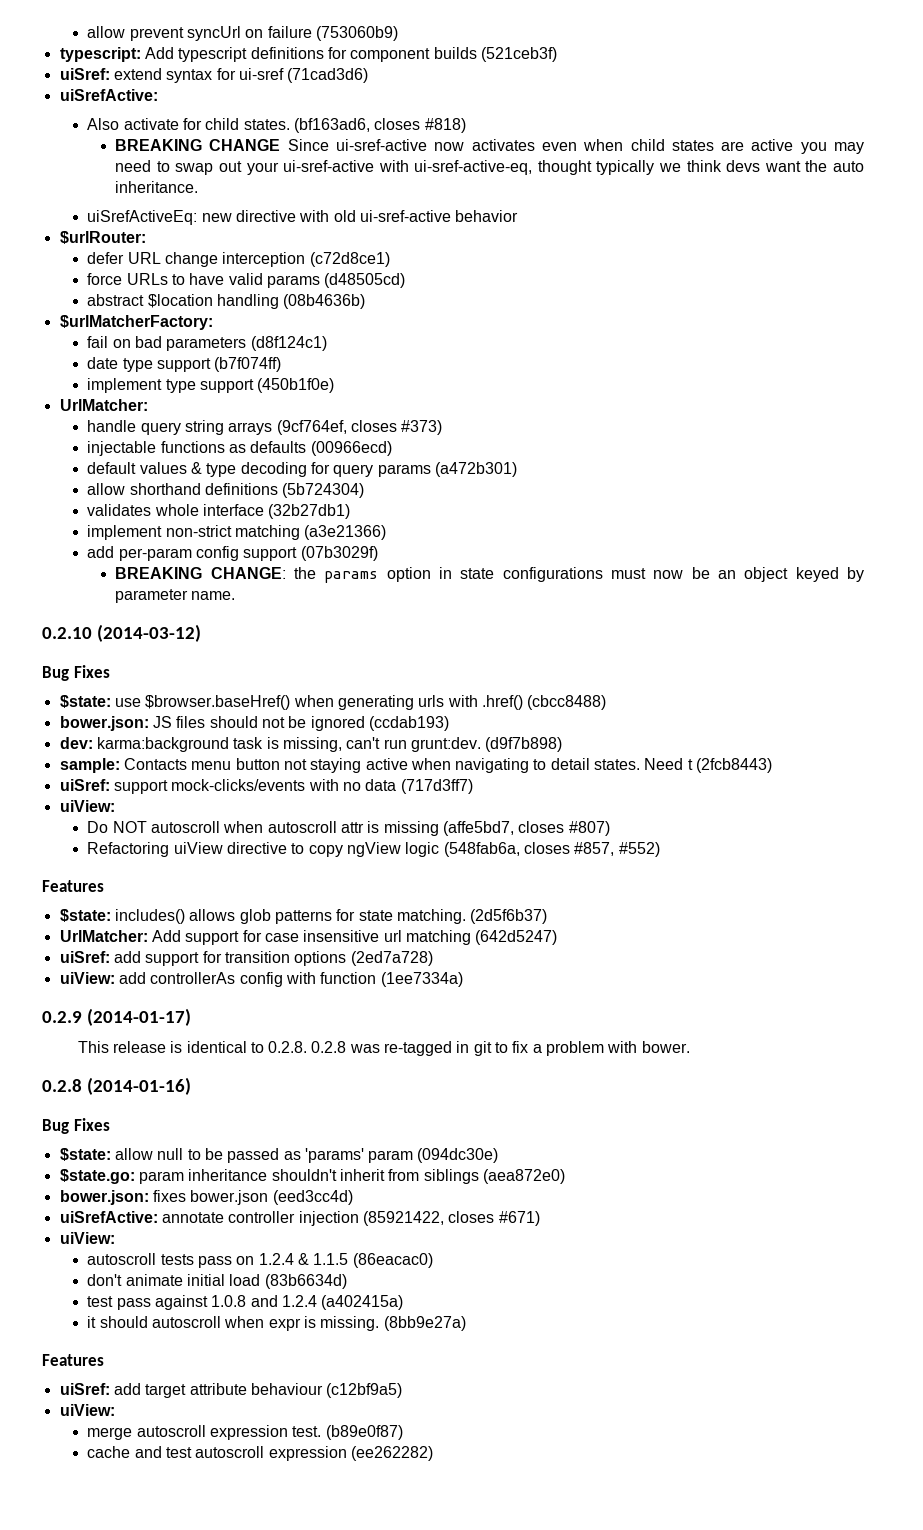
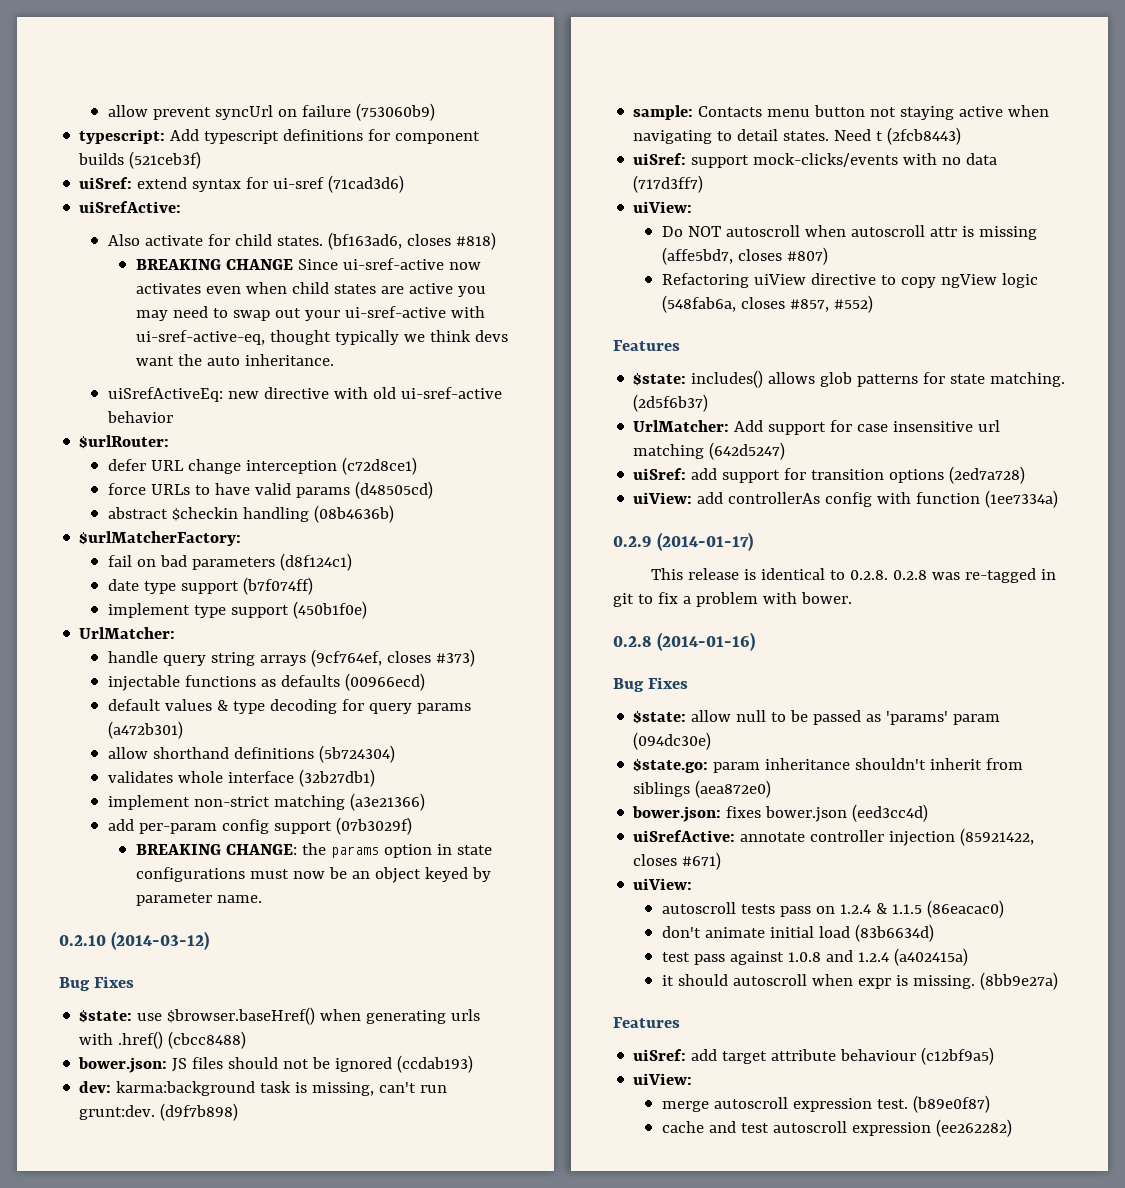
[147,294,213,308] $location -> [171,507,238,521] $checkin

